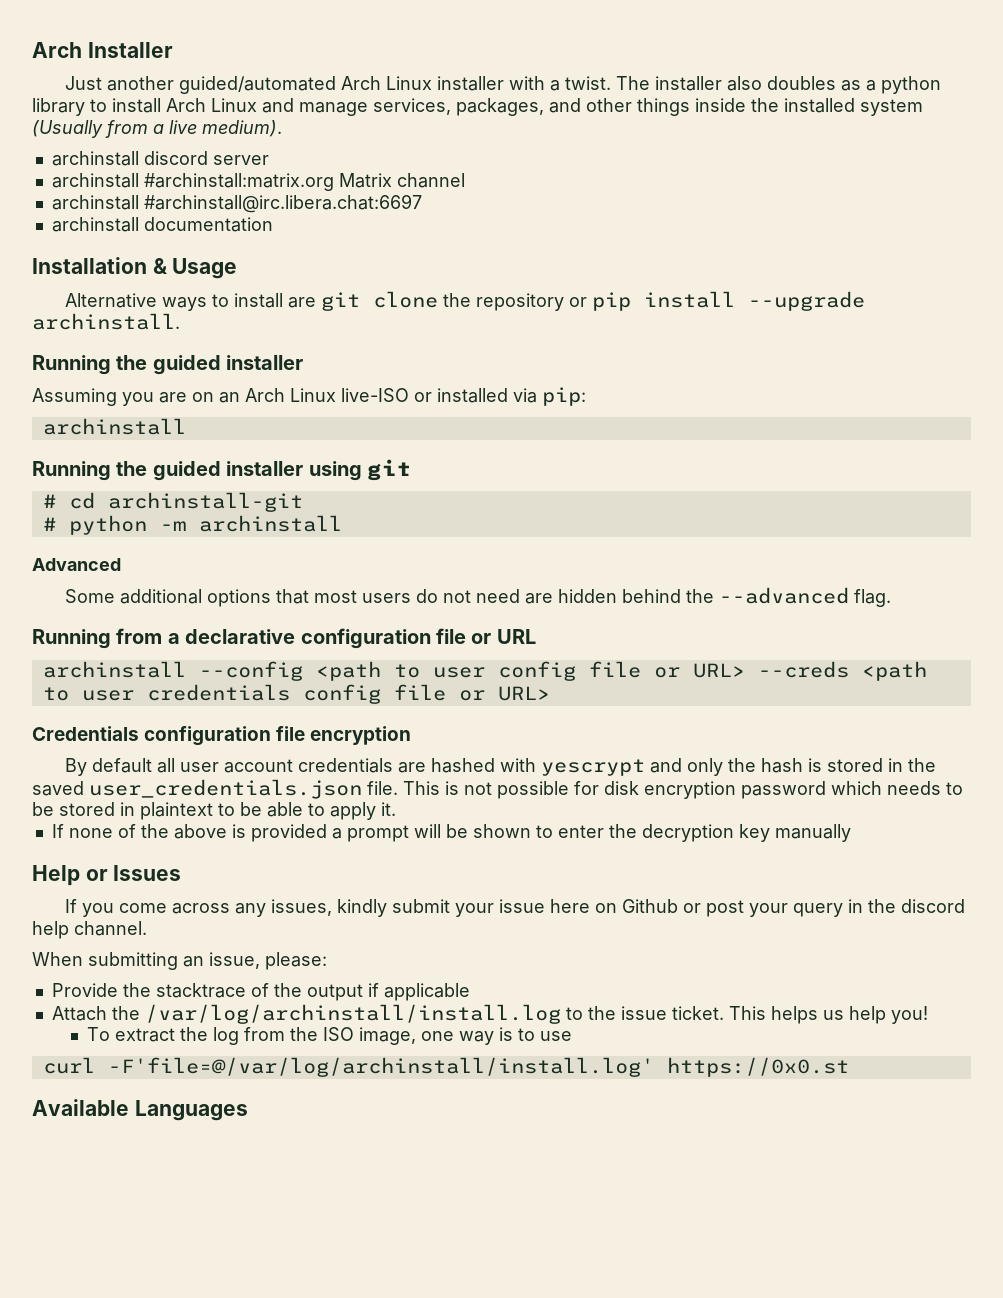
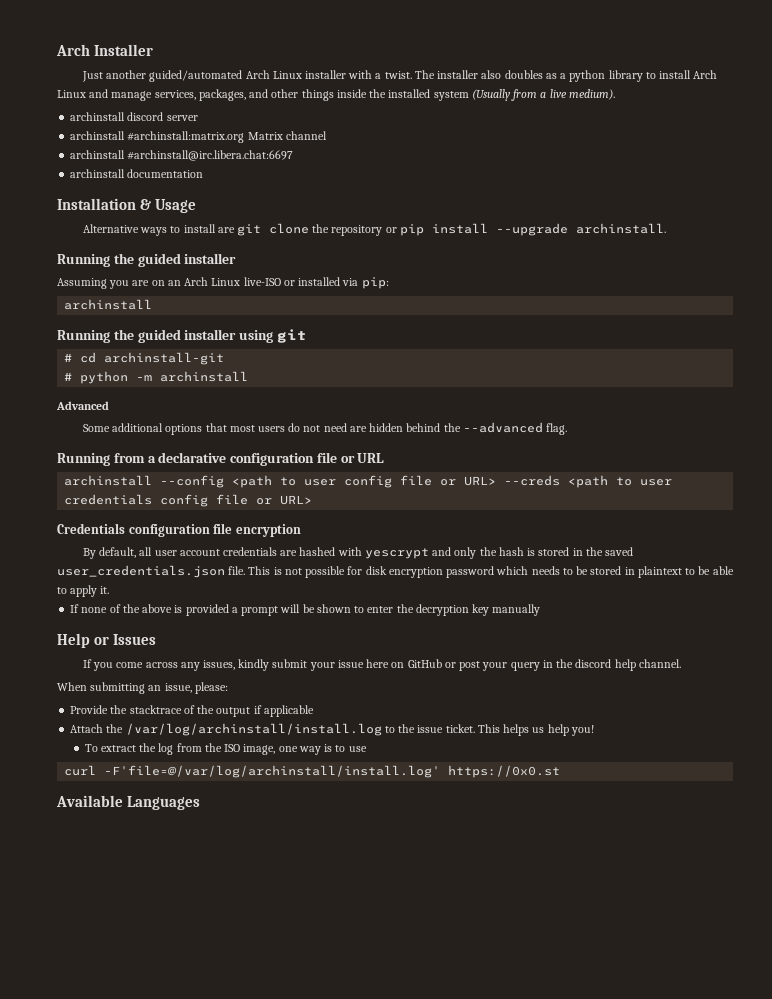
[92,758,153,773] default -> [99,547,137,558] default,
[622,899,679,913] Github -> [407,659,442,668] GitHub

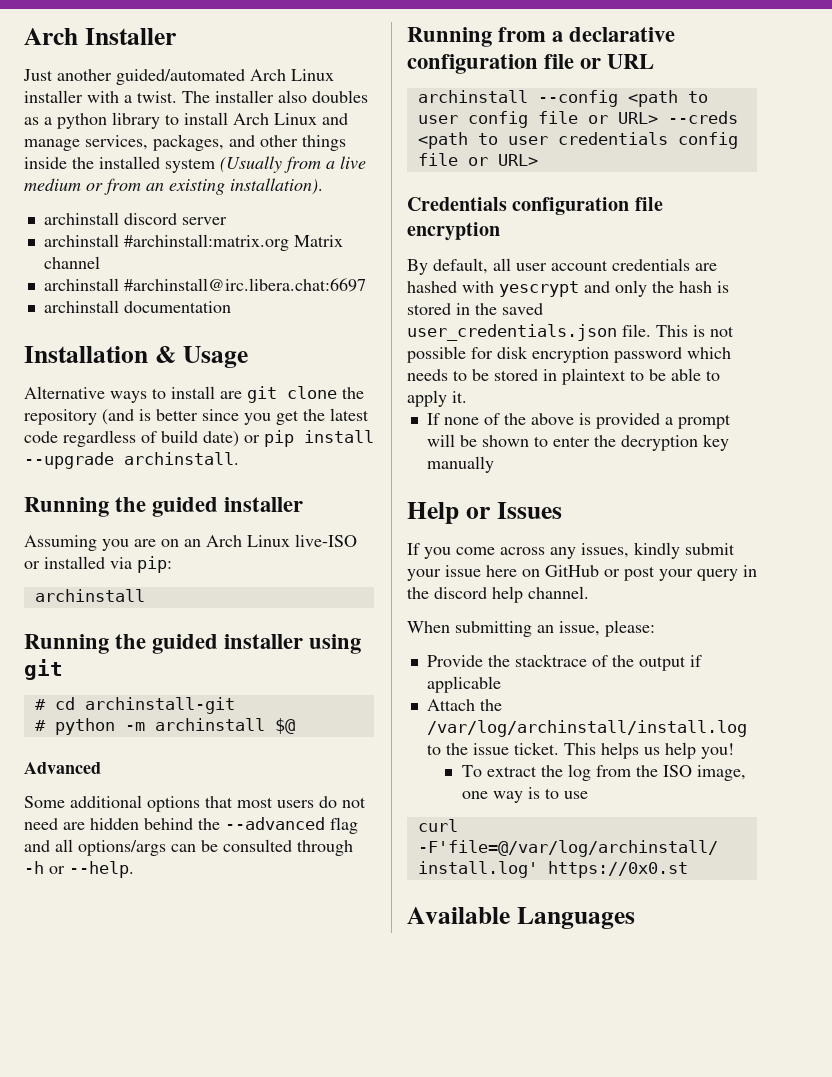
[568,89,615,100] medium). -> [24,178,323,195] medium or from an existing installation).
(383, 230) none -> [102,408,369,425] [24,430,239,447] (and is better since you get the latest code regardless of build date)
(249, 376) none -> [274,718,295,734] $@
[546,423,568,435] flag. -> [330,817,358,834] [24,839,353,856] [24,861,134,878] flag and all options/args can be consulted through -h or --help.

